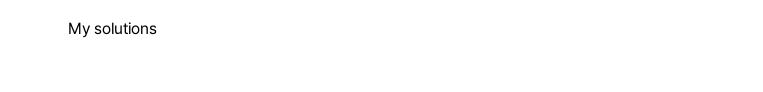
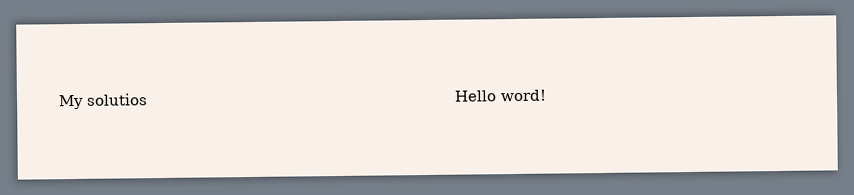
[94,22,158,35] solutions -> [86,93,148,106] [454,89,547,102] solutios // Hello word!

